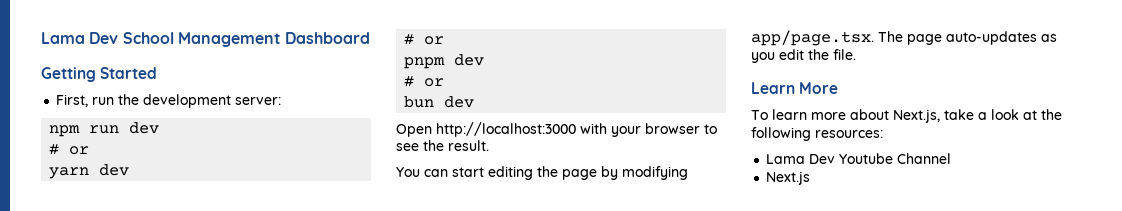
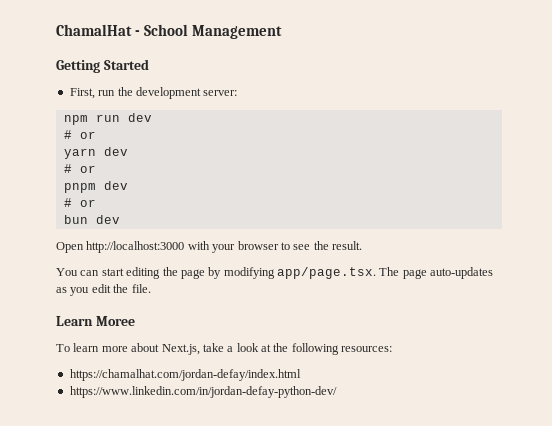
[41,32,119,44] Lama Dev -> [56,24,141,36] ChamalHat -
[285,32,371,44] Dashboard -> (283, 32) none
[799,82,839,94] More -> [95,316,135,326] Moree
[766,153,952,164] [766,171,811,185] Lama Dev Youtube Channel // Next.js -> [69,369,301,381] [69,386,337,398] https://chamalhat.com/jordan-defay/index.html // https://www.linkedin.com/in/jordan-defay-python-dev/

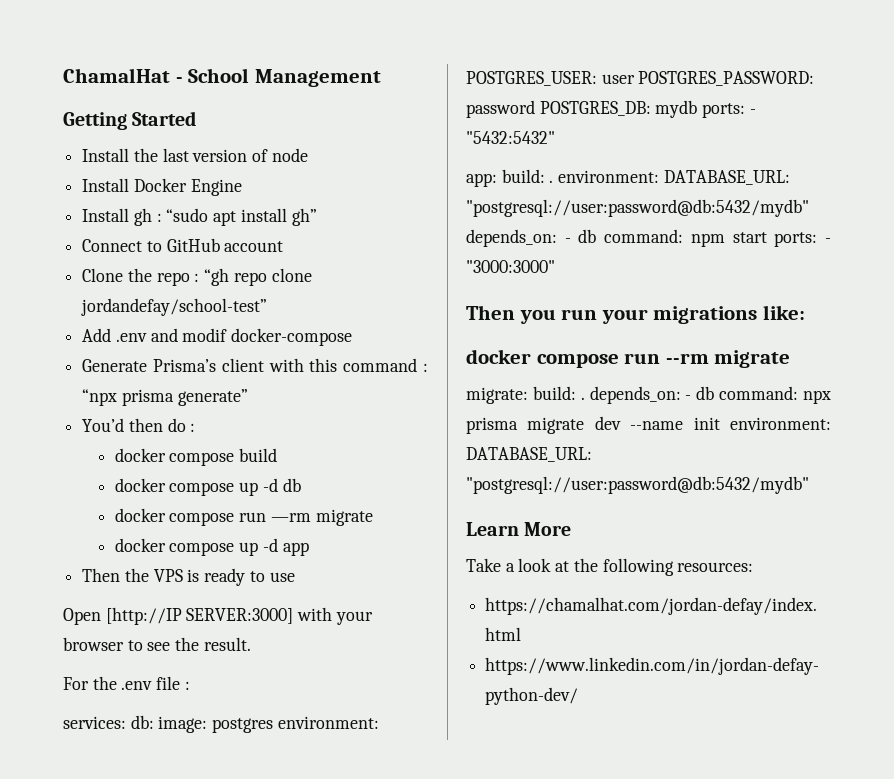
[69,87,238,99] [63,113,152,125] [63,130,96,139] [63,147,128,159] [63,164,96,173] [63,181,128,193] [63,198,96,207] [63,215,120,224] First, run the development server: // npm run dev // # or // yarn dev // # or // pnpm dev // # or // bun dev -> [82,148,308,162] [82,178,242,196] [82,208,317,226] [82,238,284,252] [82,268,312,286] [81,298,268,316] [82,328,353,346] [82,358,428,372] [82,389,248,406] [82,418,196,432] [114,448,278,466] [114,478,301,496] [114,508,373,526] [114,538,309,556] [82,568,295,586] Install the last version of node // Install Docker Engine // Install gh : “sudo apt install gh” // Connect to GitHub account // Clone the repo : “gh repo clone jordandefay/school-test” // Add .env and modif docker-compose // Generate Prisma’s client with this command : “npx prisma generate” // You’d then do : // docker compose build // docker compose up -d db // docker compose run —rm migrate // docker compose up -d app // Then the VPS is ready to use
[86,241,185,253] http://localhost:3000 -> [105,607,294,625] [http://IP SERVER:3000]
[56,267,494,279] [56,284,151,296] [56,316,135,326] [56,343,224,355] You can start editing the page by modifying app/page.tsx. The page auto-updates as you edit the file. // Learn Moree // To learn more about Next.js, take -> [63,676,190,690] [63,715,379,733] [466,71,815,86] [466,100,756,118] [466,131,555,144] [466,169,790,187] [466,199,809,217] [466,229,831,247] [466,260,555,273] [466,305,805,324] [466,349,791,368] [466,386,831,404] [466,416,831,434] [466,447,592,462] [466,476,809,494] [466,522,572,536] [466,558,501,572] For the .env file : // services: db: image: postgres environment: POSTGRES_USER: user POSTGRES_PASSWORD: password POSTGRES_DB: mydb ports: - "5432:5432" // app: build: . environment: DATABASE_URL: "postgresql://user:password@db:5432/mydb" depends_on: - db command: npm start ports: - "3000:3000" // Then you run your migrations like: // docker compose run --rm migrate // migrate: build: . depends_on: - db command: npx prisma migrate dev --name init environment: DATABASE_URL: "postgresql://user:password@db:5432/mydb" // Learn More // Take

